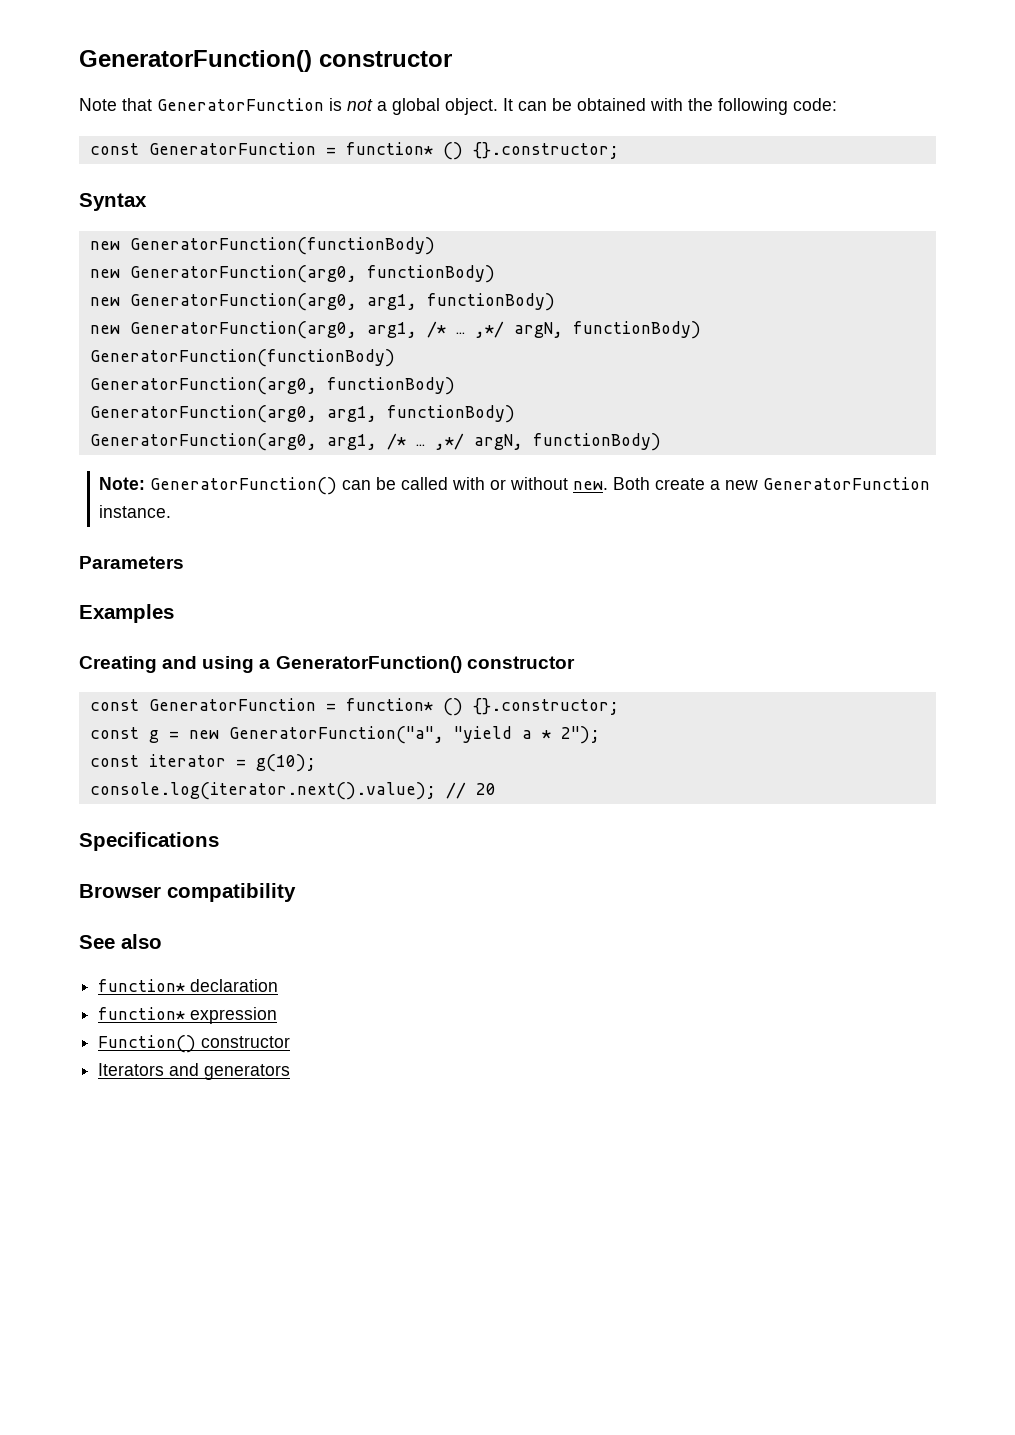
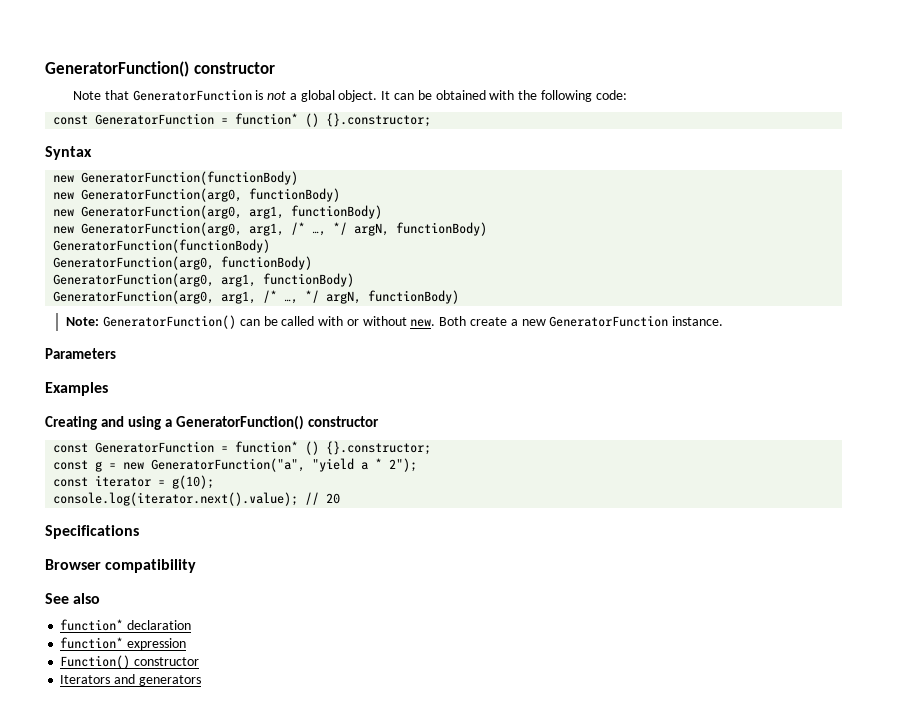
[455,321,504,338] … ,*/ -> [312,222,348,236] …, */
[415,433,464,450] … ,*/ -> [284,290,320,304] …, */

